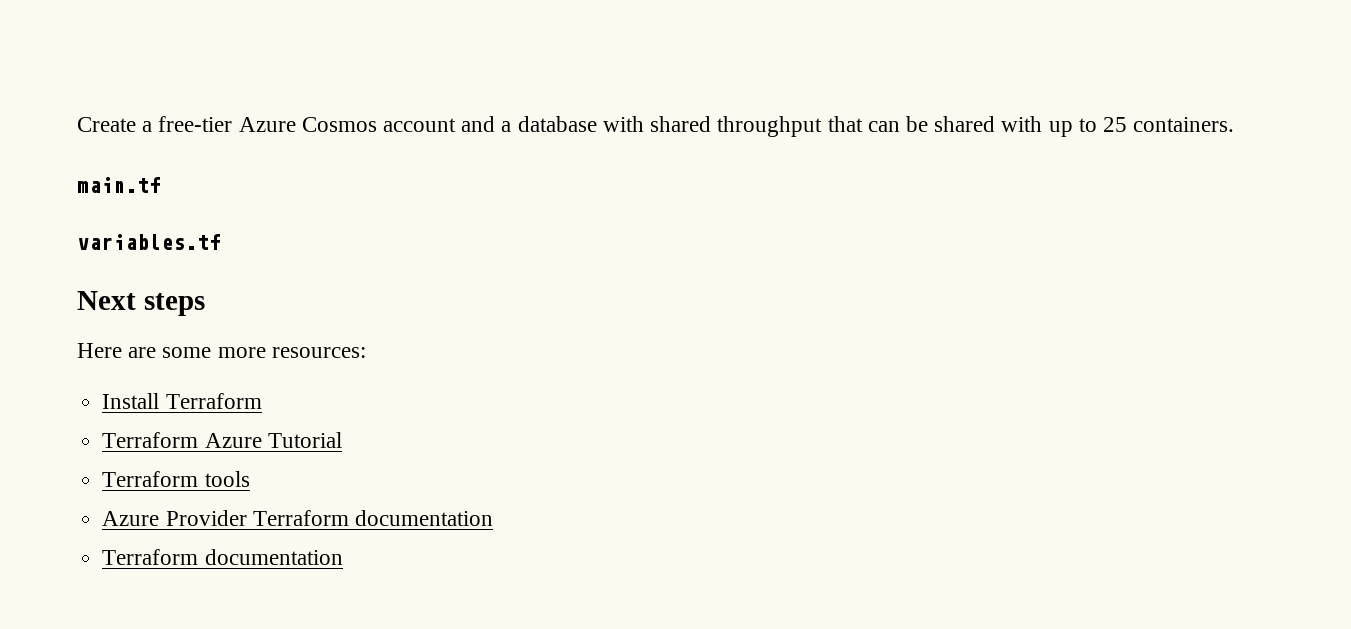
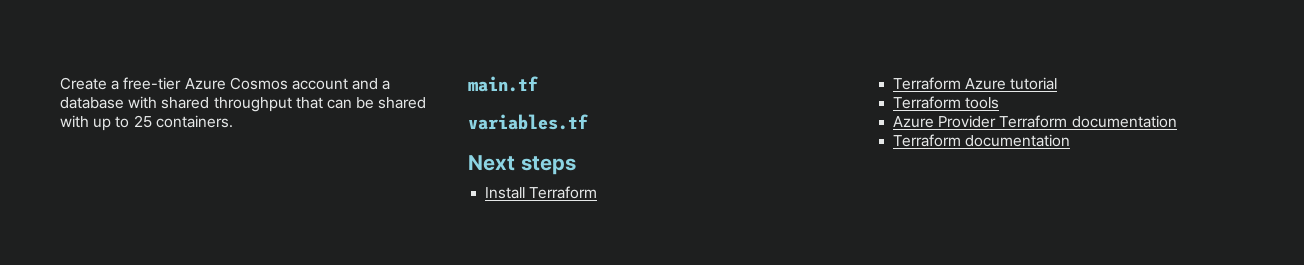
[77,343,366,358] // Here are some more resources: -> (576, 165) none
[267,432,342,448] Tutorial -> [1010,77,1058,90] tutorial

